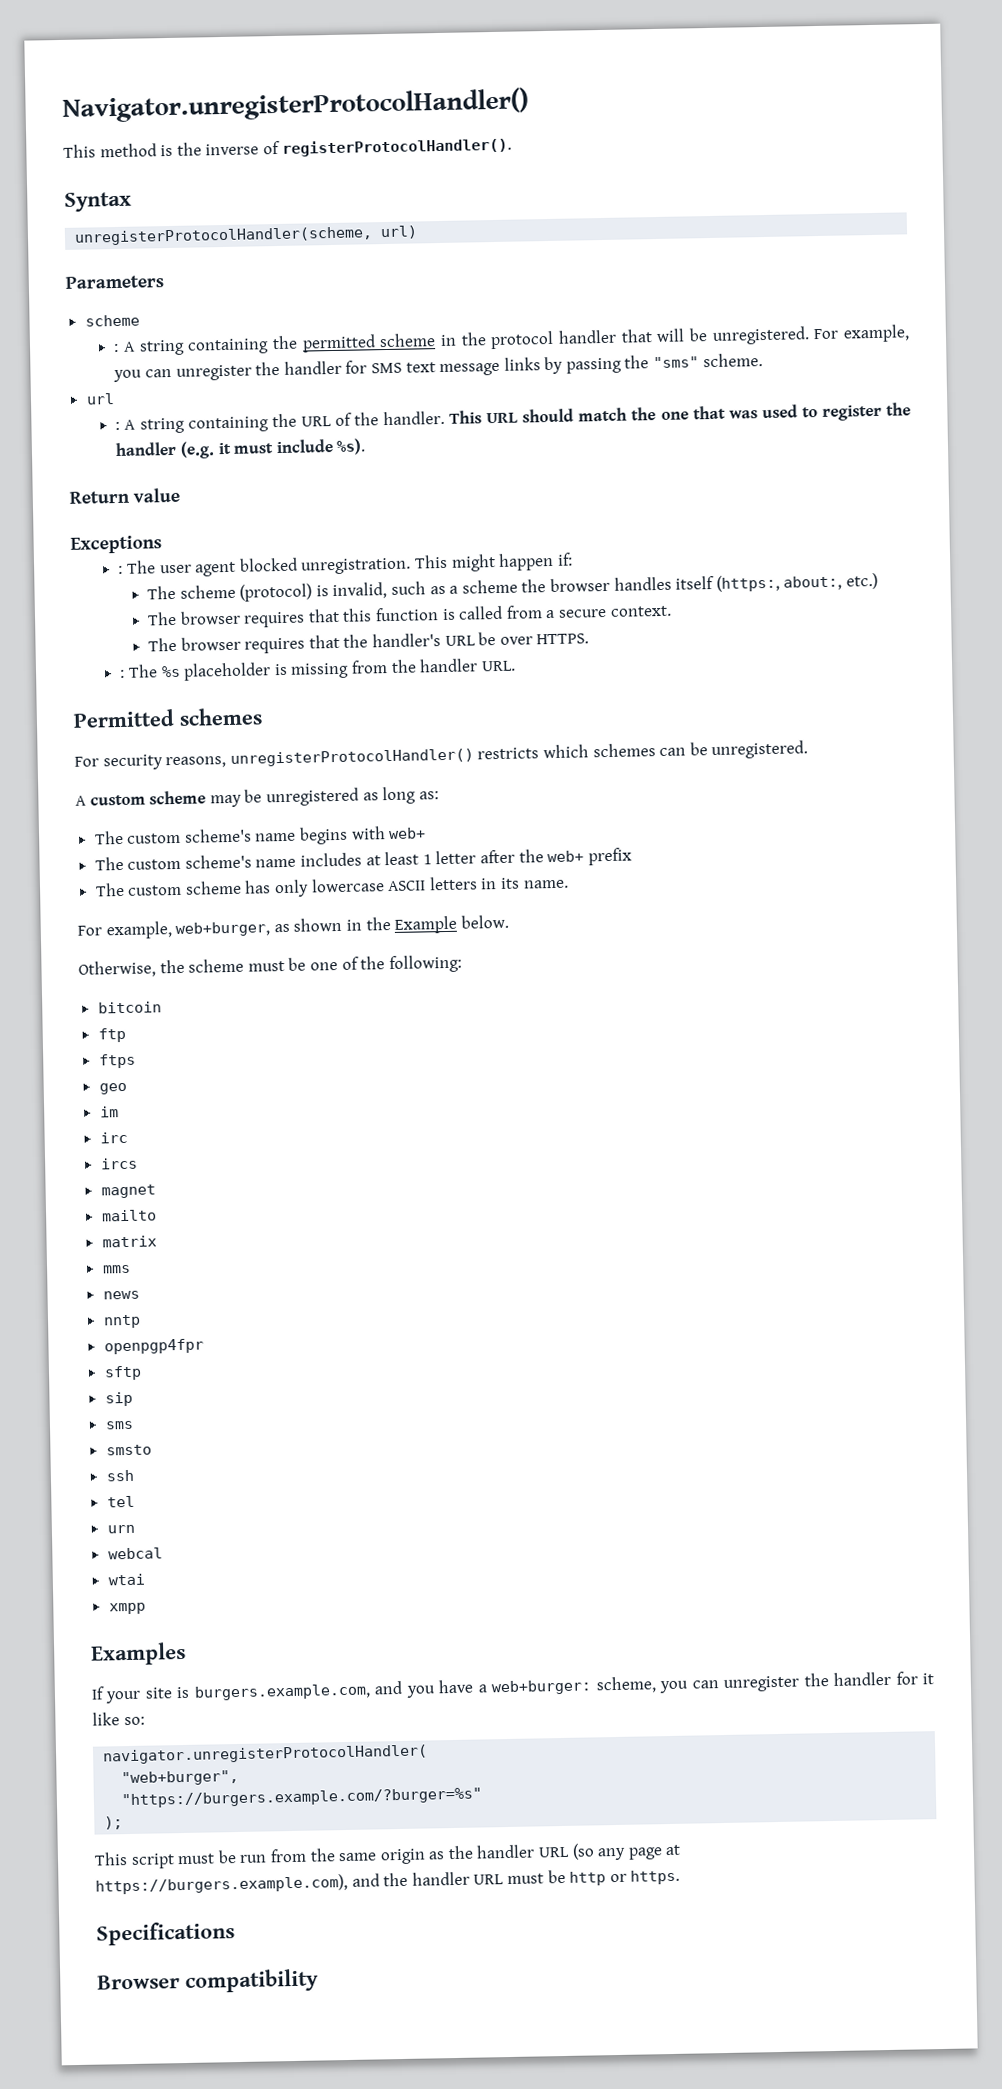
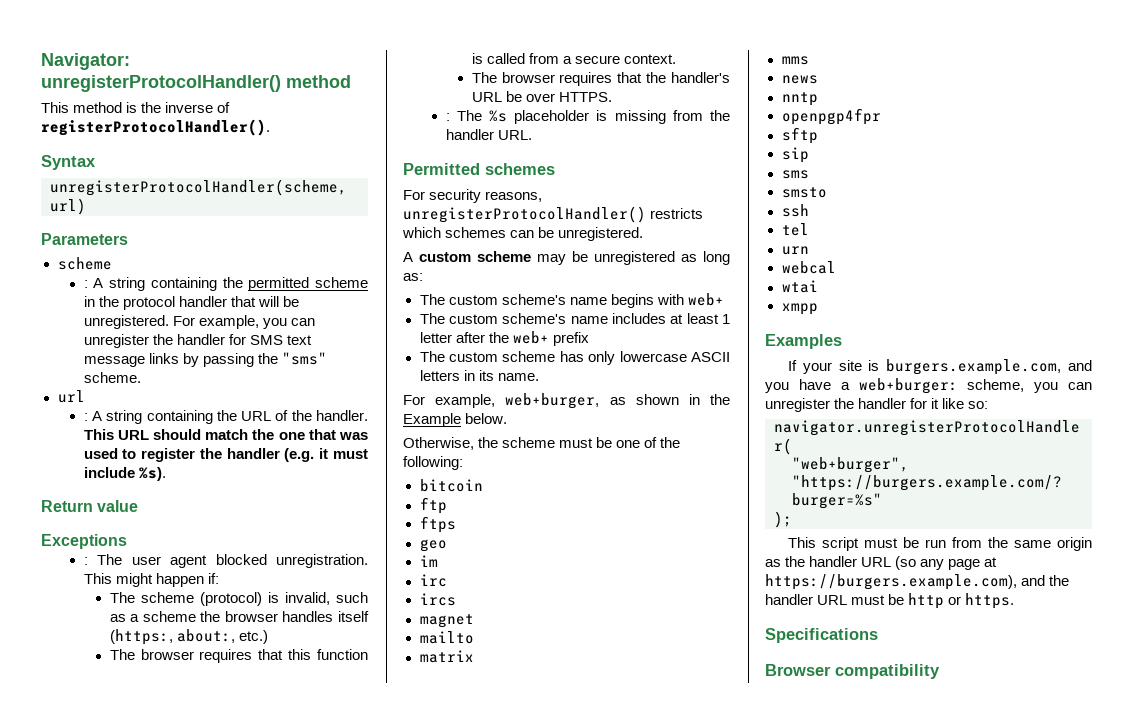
[62,87,529,123] Navigator.unregisterProtocolHandler() -> [41,53,130,70] [41,75,351,92] Navigator: unregisterProtocolHandler() method

